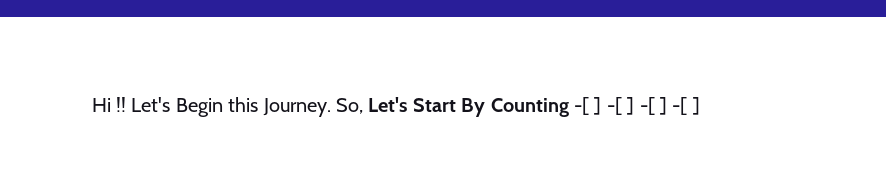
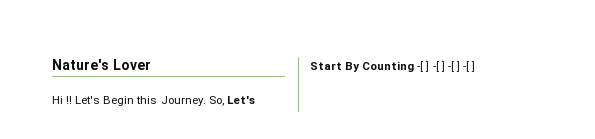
(91, 105) none -> [52,59,151,70] Nature's Lover //

